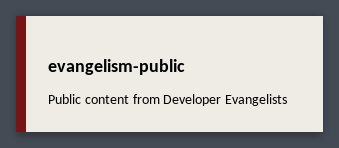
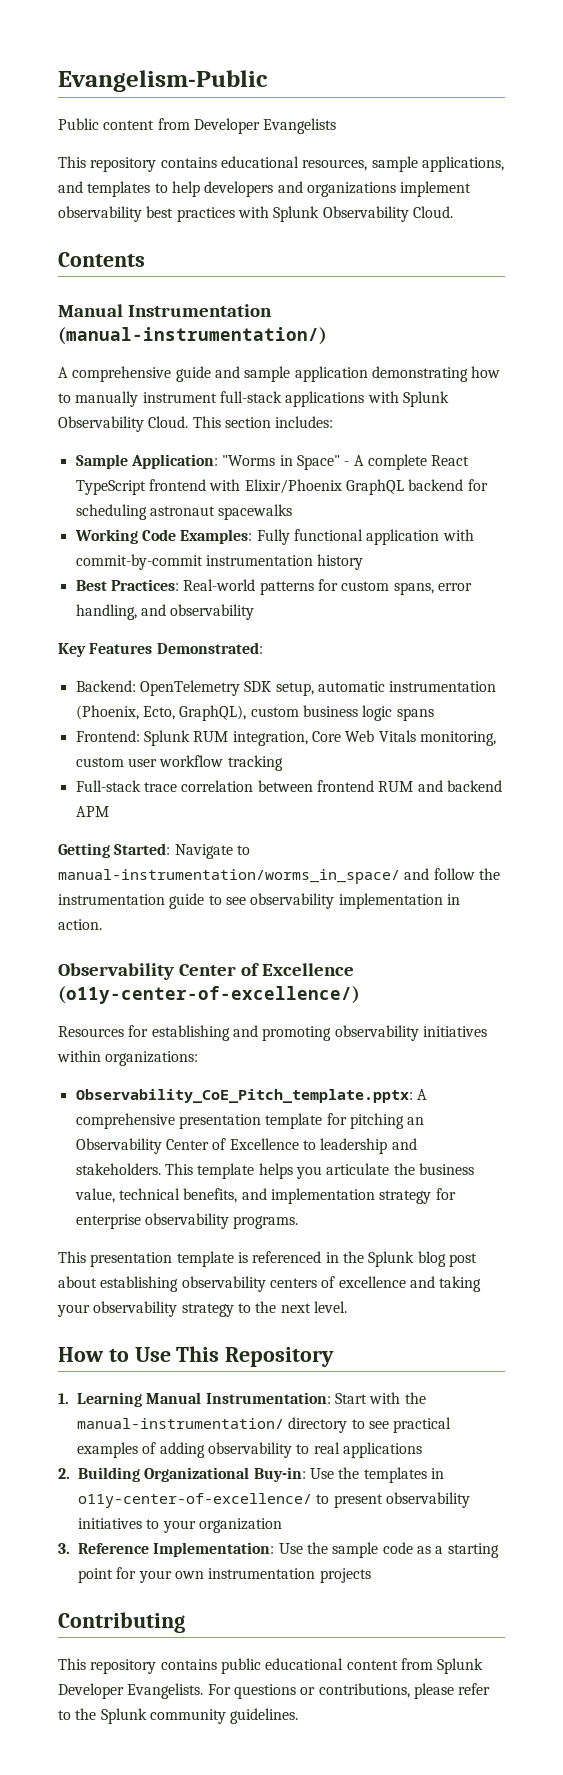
[48,59,185,75] evangelism-public -> [58,70,268,92] Evangelism-Public
(288, 100) none -> [58,156,504,172] [58,181,472,197] [58,206,453,222] [58,252,145,267] [58,304,272,317] [58,327,327,345] [58,366,501,382] [58,391,449,407] [58,416,334,432] [75,454,470,470] [75,479,488,495] [75,504,293,520] [74,529,474,545] [75,554,364,570] [75,579,472,595] [75,604,255,620] [58,642,263,657] [75,680,497,696] [75,705,434,721] [75,730,496,746] [75,755,283,771] [75,780,502,792] [75,806,109,817] [58,843,250,859] [58,868,500,884] [58,893,460,909] [58,919,102,930] [58,963,354,980] [58,986,360,1004] [58,1025,487,1041] [57,1050,199,1066] [75,1089,427,1103] [75,1113,425,1129] [75,1138,417,1154] [75,1163,474,1179] [74,1188,456,1204] [75,1213,299,1229] [58,1251,477,1267] [58,1276,482,1292] [57,1301,347,1317] [58,1346,335,1367] [58,1392,426,1407] [77,1417,452,1433] [77,1442,422,1458] [58,1467,444,1483] [78,1492,470,1508] [78,1518,282,1533] [58,1542,499,1558] [78,1567,371,1583] [58,1612,185,1633] [58,1658,484,1674] [58,1683,491,1699] [58,1708,299,1724] // This repository contains educational resources, sample applications, and templates to help developers and organizations implement observability best practices with Splunk Observability Cloud. // Contents // Manual Instrumentation (manual-instrumentation/) // A comprehensive guide and sample application demonstrating how to manually instrument full-stack applications with Splunk Observability Cloud. This section includes: // Sample Application: "Worms in Space" - A complete React TypeScript frontend with Elixir/Phoenix GraphQL backend for scheduling astronaut spacewalks // Working Code Examples: Fully functional application with commit-by-commit instrumentation history // Best Practices: Real-world patterns for custom spans, error handling, and observability // Key Features Demonstrated: // Backend: OpenTelemetry SDK setup, automatic instrumentation (Phoenix, Ecto, GraphQL), custom business logic spans // Frontend: Splunk RUM integration, Core Web Vitals monitoring, custom user workflow tracking // Full-stack trace correlation between frontend RUM and backend APM // Getting Started: Navigate to manual-instrumentation/worms_in_space/ and follow the instrumentation guide to see observability implementation in action. // Observability Center of Excellence (o11y-center-of-excellence/) // Resources for establishing and promoting observability initiatives within organizations: // Observability_CoE_Pitch_template.pptx: A comprehensive presentation template for pitching an Observability Center of Excellence to leadership and stakeholders. This template helps you articulate the business value, technical benefits, and implementation strategy for enterprise observability programs. // This presentation template is referenced in the Splunk blog post about establishing observability centers of excellence and taking your observability strategy to the next level. // How to Use This Repository // 1. Learning Manual Instrumentation: Start with the manual-instrumentation/ directory to see practical examples of adding observability to real applications // 2. Building Organizational Buy-in: Use the templates in o11y-center-of-excellence/ to present observability initiatives to your organization // 3. Reference Implementation: Use the sample code as a starting point for your own instrumentation projects // Contributing // This repository contains public educational content from Splunk Developer Evangelists. For questions or contributions, please refer to the Splunk community guidelines.

